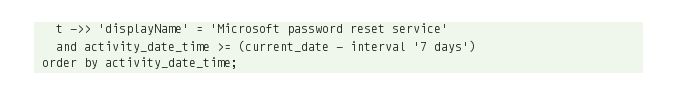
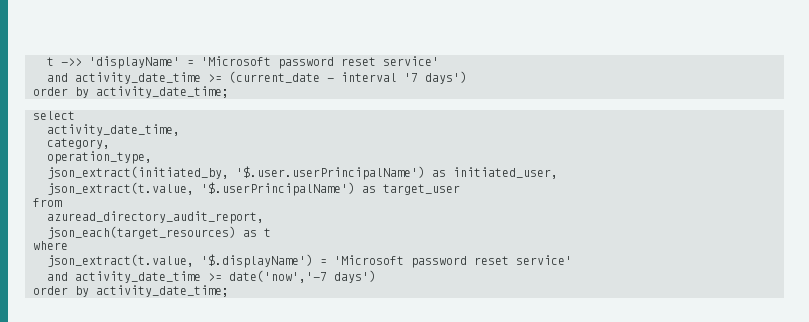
(238, 63) none -> [33,111,76,120] [47,124,181,136] [47,138,111,149] [47,151,153,164] [47,166,559,180] [47,182,461,196] [33,198,63,207] [47,211,265,224] [47,226,272,239] [33,241,69,250] [47,254,573,268] [47,270,377,283] [33,285,230,297] // select // activity_date_time, // category, // operation_type, // json_extract(initiated_by, '$.user.userPrincipalName') as initiated_user, // json_extract(t.value, '$.userPrincipalName') as target_user // from // azuread_directory_audit_report, // json_each(target_resources) as t // where // json_extract(t.value, '$.displayName') = 'Microsoft password reset service' // and activity_date_time >= date('now','-7 days') // order by activity_date_time;

